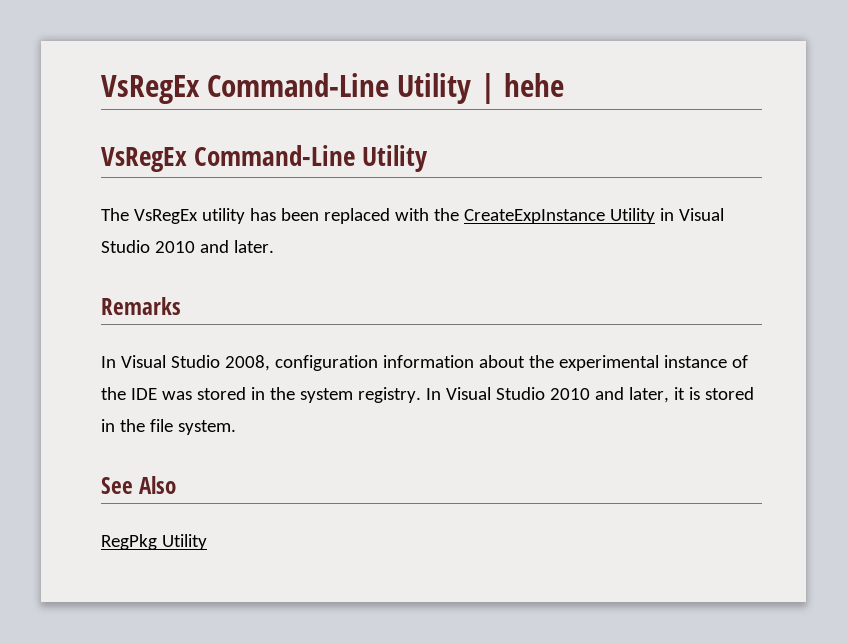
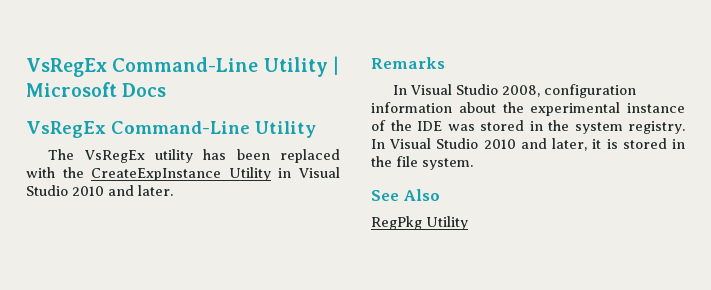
[503,73,564,97] hehe -> [26,82,167,97] Microsoft Docs

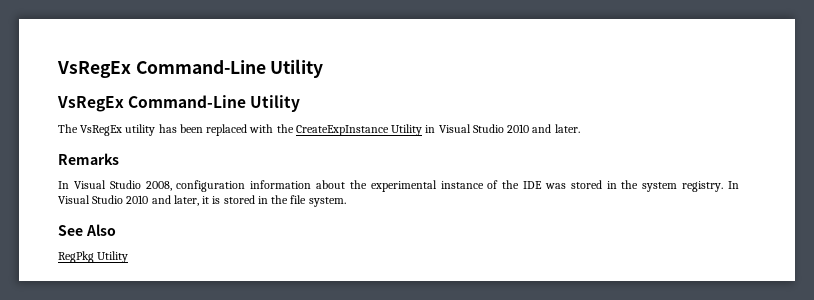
[26,56,339,77] [26,82,167,97] VsRegEx Command-Line Utility | Microsoft Docs -> [57,59,324,78] VsRegEx Command-Line Utility

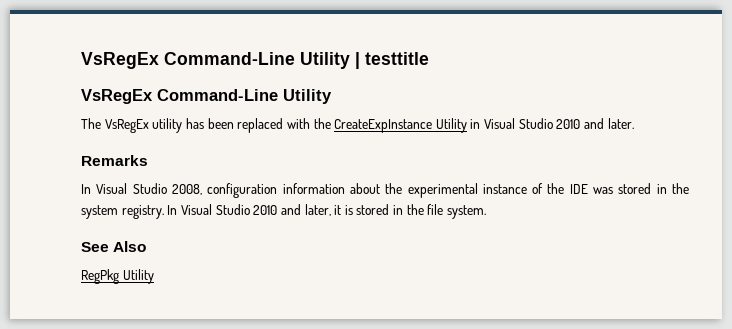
[57,59,324,78] VsRegEx Command-Line Utility -> [81,52,429,69] VsRegEx Command-Line Utility | testtitle

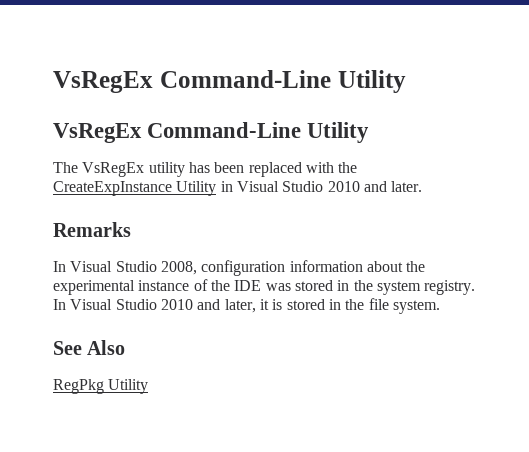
[81,52,429,69] VsRegEx Command-Line Utility | testtitle -> [53,70,406,93] VsRegEx Command-Line Utility

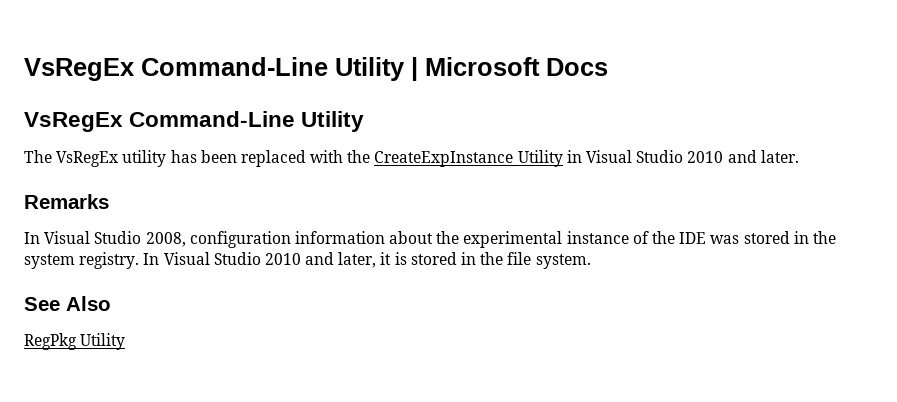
[53,70,406,93] VsRegEx Command-Line Utility -> [24,57,608,81] VsRegEx Command-Line Utility | Microsoft Docs

